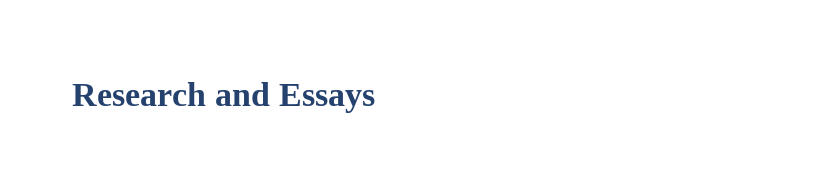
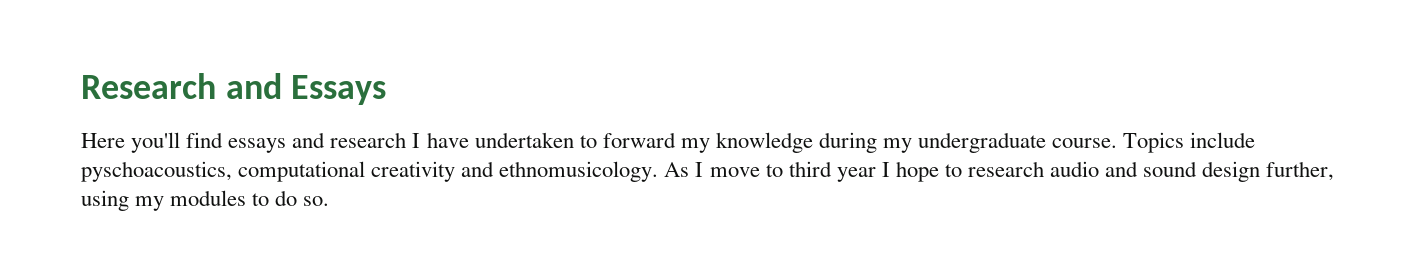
(376, 98) none -> [81,132,1256,153] [81,161,1335,182] [81,190,330,211] // Here you'll find essays and research I have undertaken to forward my knowledge during my undergraduate course. Topics include pyschoacoustics, computational creativity and ethnomusicology. As I move to third year I hope to research audio and sound design further, using my modules to do so.

